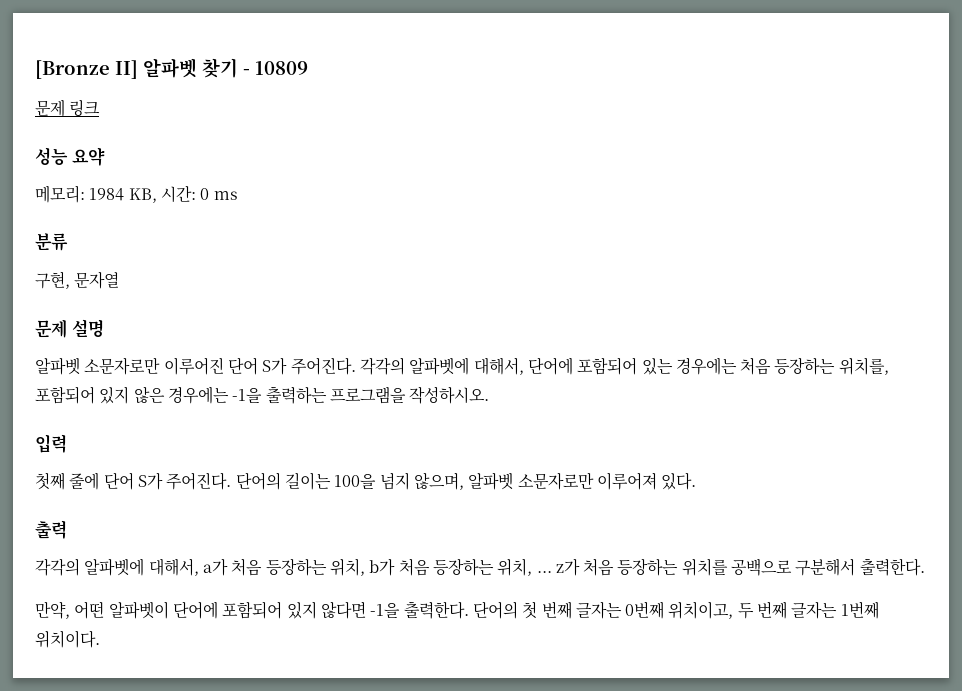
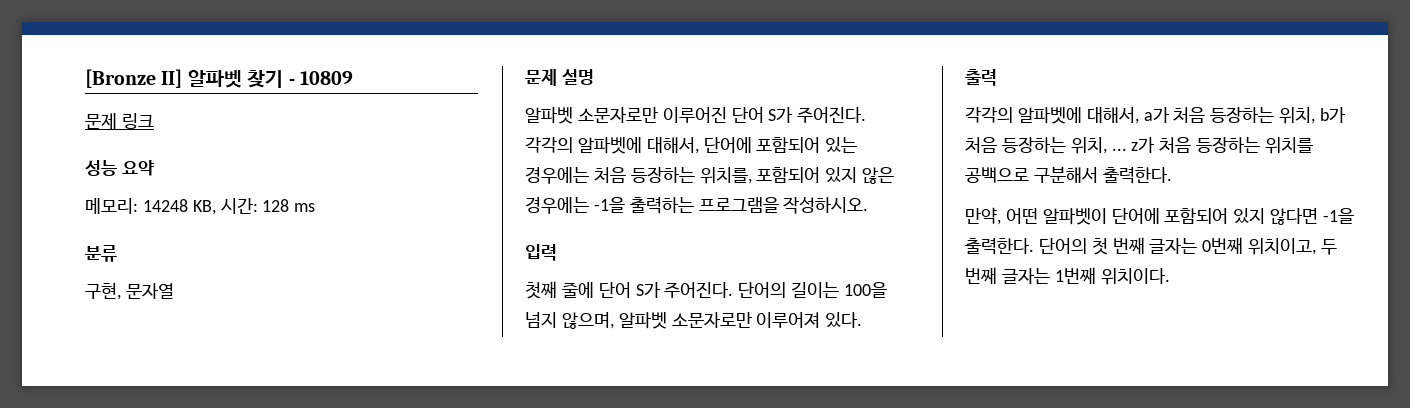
[89,188,125,201] 1984 -> [142,199,188,212] 14248
[200,188,210,200] 0 -> [262,199,290,212] 128

